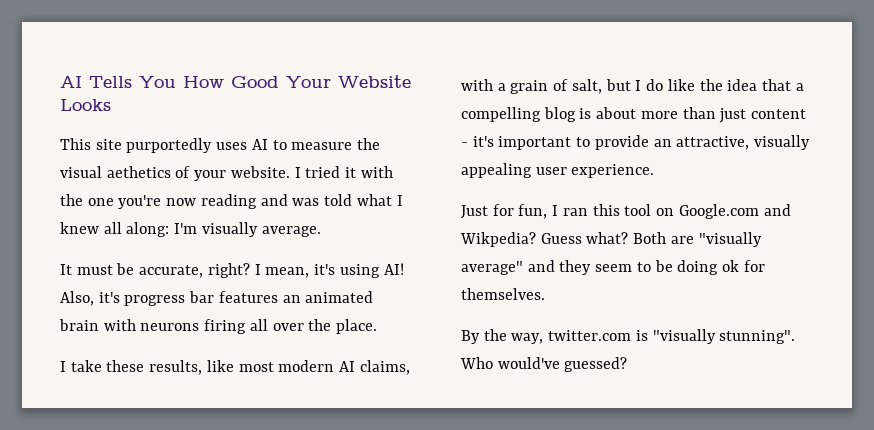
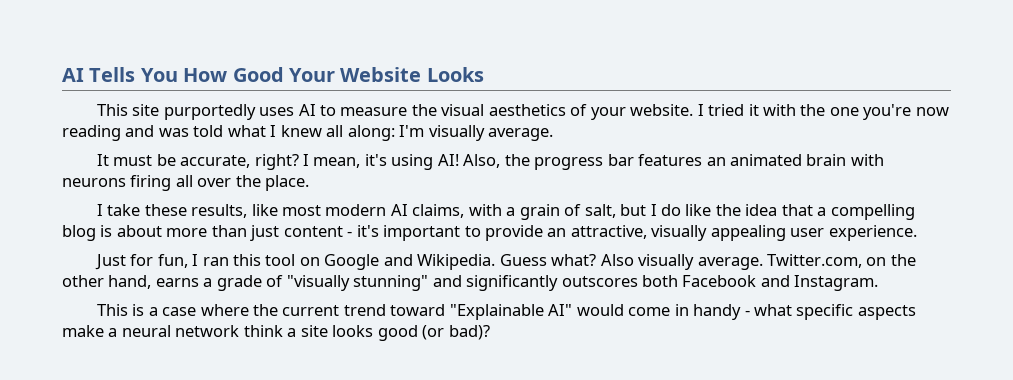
[106,166,171,178] aethetics -> [488,104,566,116] aesthetics
[98,292,120,303] it's -> [504,154,530,166] the
[678,204,791,219] [460,232,762,247] [461,260,765,275] [461,288,545,300] [461,329,796,344] [460,357,628,372] Google.com and Wikpedia? Guess what? Both are "visually average" and they seem to be doing ok for themselves. // By the way, twitter.com is "visually stunning". Who would've guessed? -> [324,254,916,270] [62,275,879,291] [96,304,916,320] [62,325,490,341] Google and Wikipedia. Guess what? Also visually average. Twitter.com, on the other hand, earns a grade of "visually stunning" and significantly outscores both Facebook and Instagram. // This is a case where the current trend toward "Explainable AI" would come in handy - what specific aspects make a neural network think a site looks good (or bad)?

